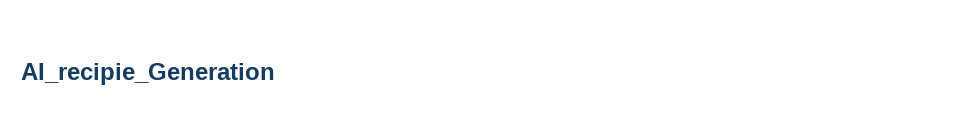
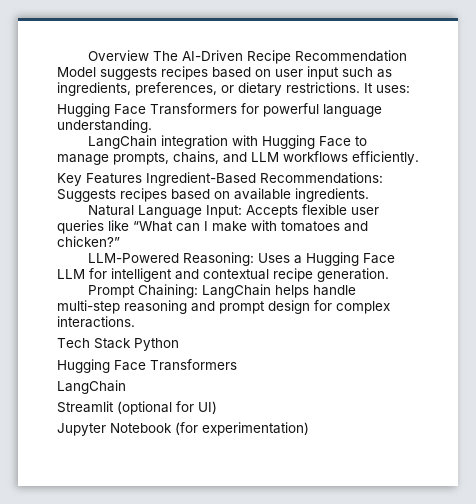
[21,63,275,85] AI_recipie_Generation -> [88,50,408,64] [57,66,392,80] [57,82,410,96] [57,103,382,117] [57,119,152,133] [88,135,368,149] [57,151,419,165] [57,172,383,186] [57,188,369,202] [88,204,380,218] [57,220,368,234] [57,236,120,247] [88,252,396,266] [57,268,389,282] [88,284,357,298] [57,300,390,314] [57,316,135,328] [57,338,179,351] [57,359,237,373] [57,380,126,394] [57,401,217,415] [57,422,309,436] Overview The AI-Driven Recipe Recommendation Model suggests recipes based on user input such as ingredients, preferences, or dietary restrictions. It uses: // Hugging Face Transformers for powerful language understanding. // LangChain integration with Hugging Face to manage prompts, chains, and LLM workflows efficiently. // Key Features Ingredient-Based Recommendations: Suggests recipes based on available ingredients. // Natural Language Input: Accepts flexible user queries like “What can I make with tomatoes and chicken?” // LLM-Powered Reasoning: Uses a Hugging Face LLM for intelligent and contextual recipe generation. // Prompt Chaining: LangChain helps handle multi-step reasoning and prompt design for complex interactions. // Tech Stack Python // Hugging Face Transformers // LangChain // Streamlit (optional for UI) // Jupyter Notebook (for experimentation)

